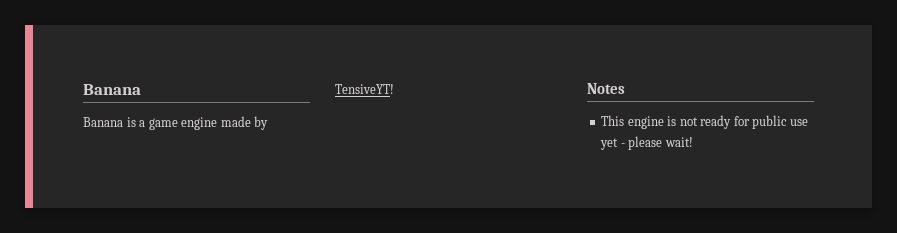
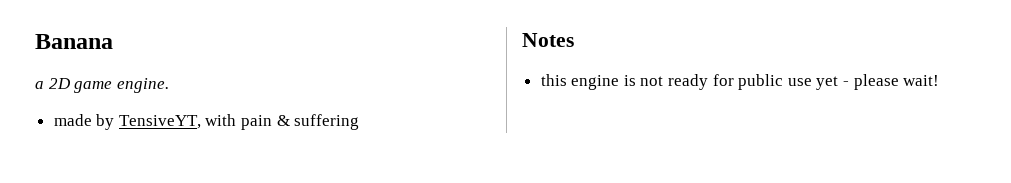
[83,116,269,130] [335,84,394,94] Banana is a game engine made by TensiveYT! -> [35,78,169,93] [53,114,360,130] a 2D game engine. // made by TensiveYT, with pain & suffering
[601,115,625,126] This -> [540,74,567,86] this

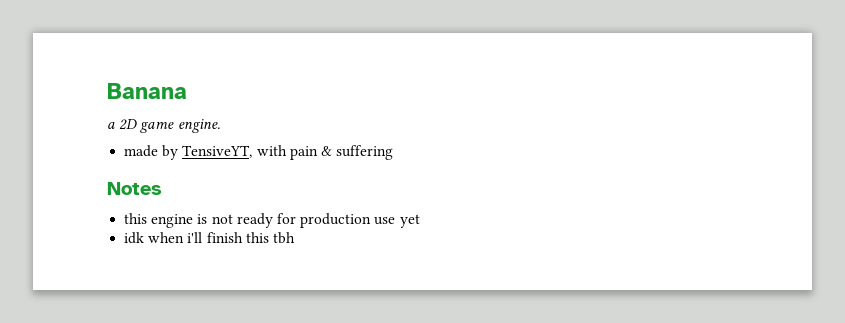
[738,74,784,90] public -> [300,213,372,228] production
[843,74,940,90] - please wait! -> [124,232,295,244] // idk when i'll finish this tbh

